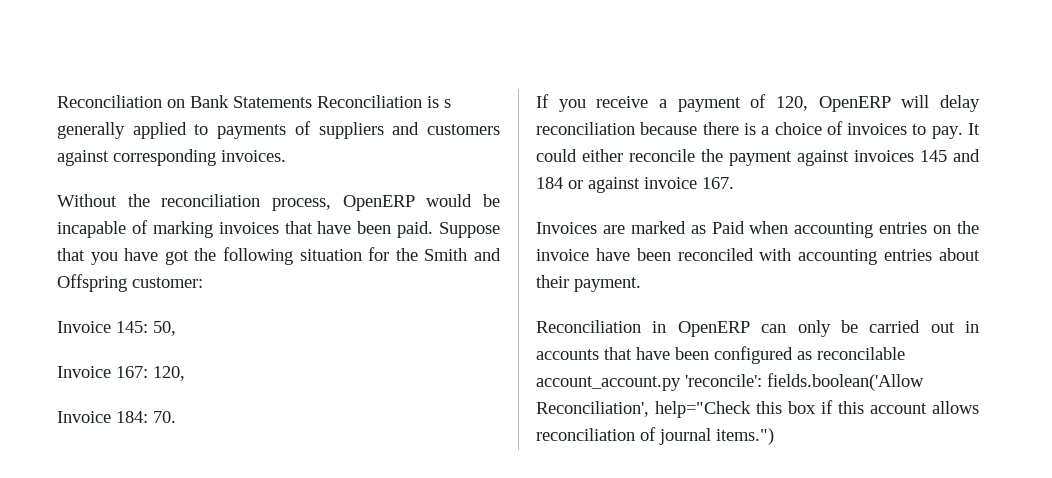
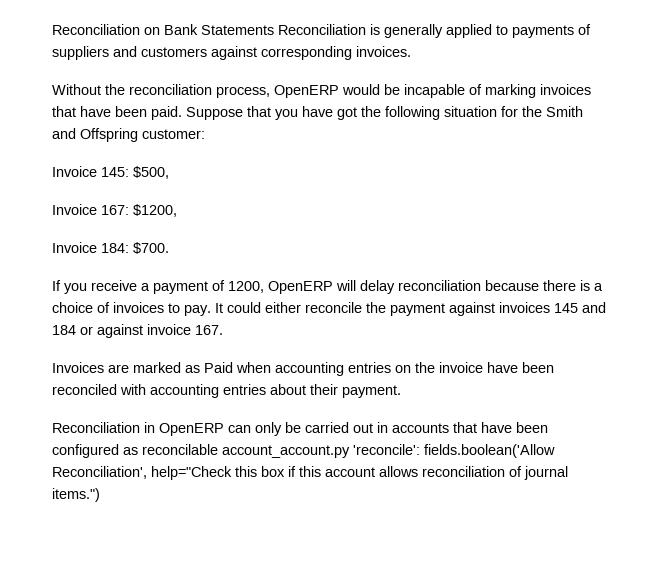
[444,99,451,108] s -> (380, 29) none
[153,321,176,336] 50, -> [133,166,169,179] $500,
[153,366,185,381] 120, -> [133,204,177,217] $1200,
[153,411,176,423] 70. -> [133,242,169,254] $700.
[776,96,808,111] 120, -> [228,281,264,293] 1200,

